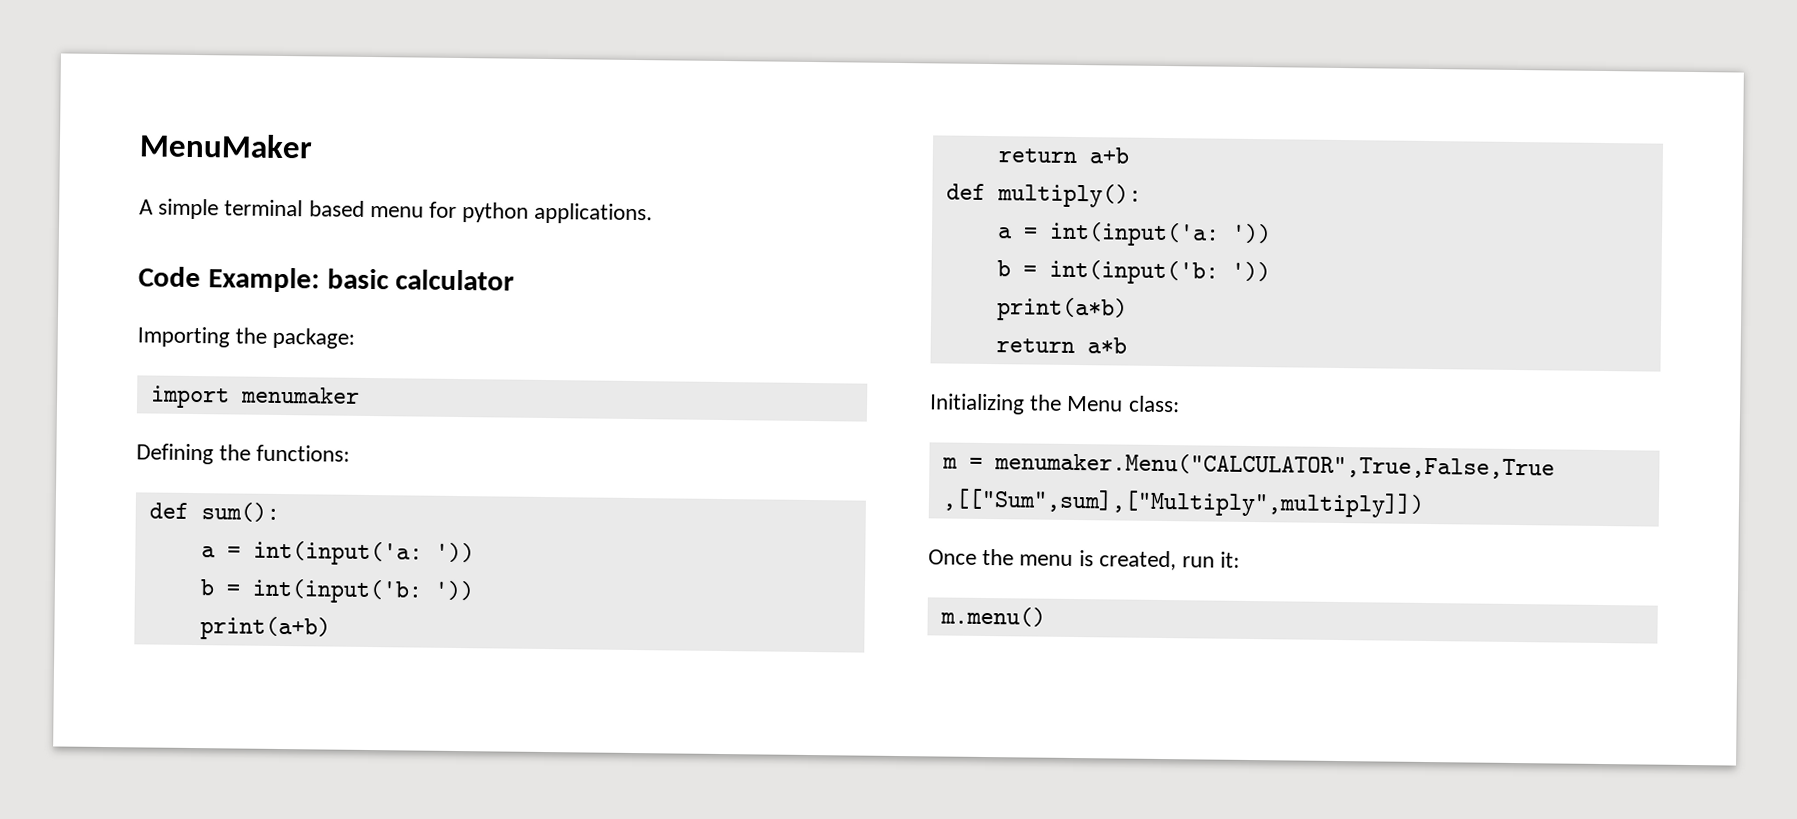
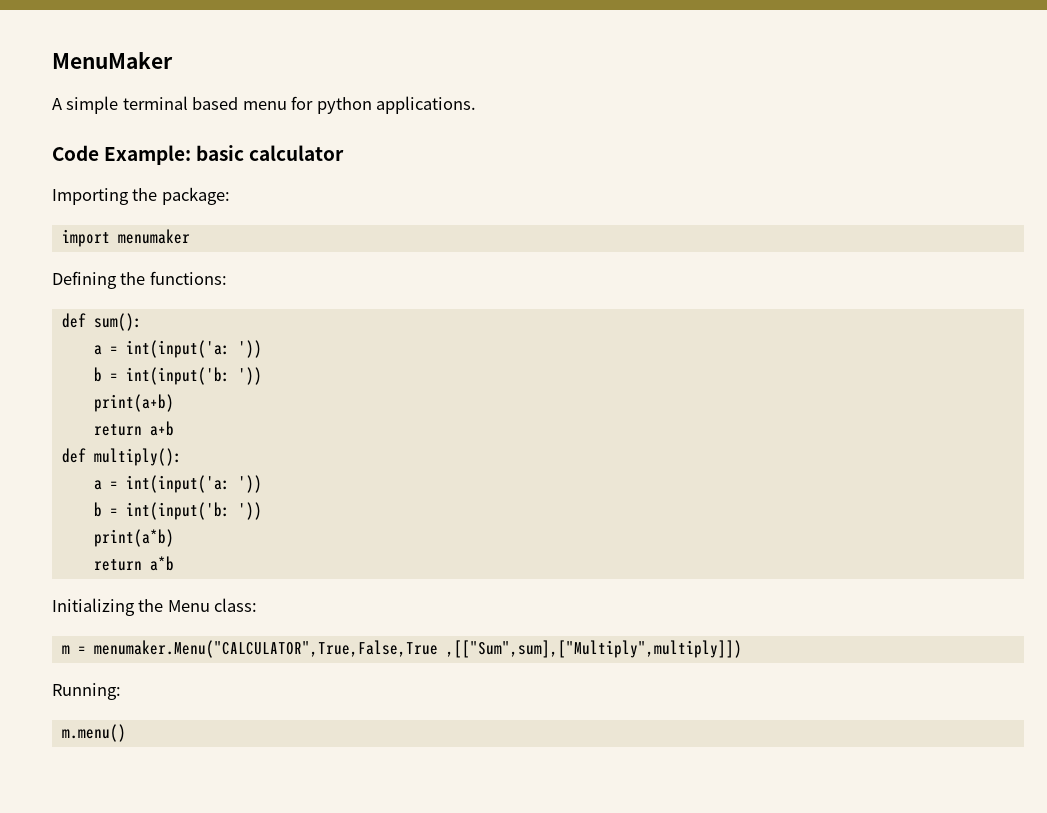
[928,548,1241,571] Once the menu is created, run it: -> [52,683,121,700] Running:

